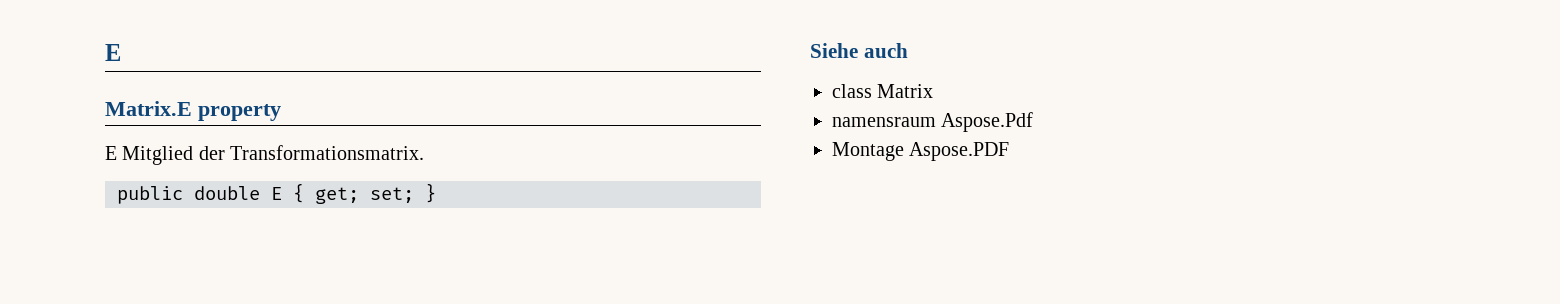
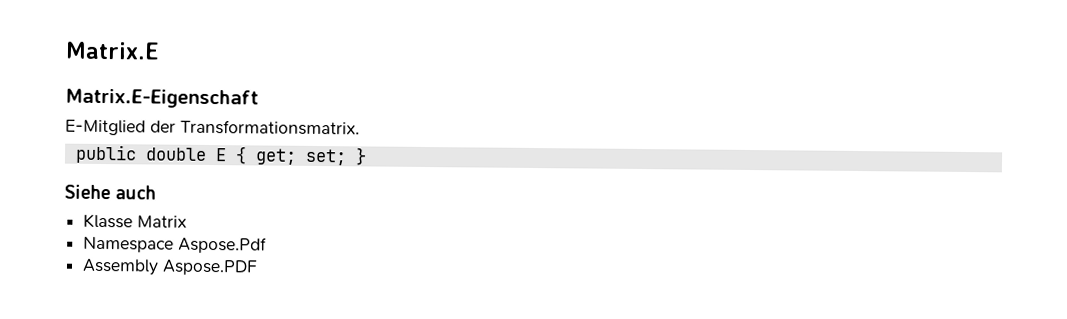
[105,44,121,61] [105,101,281,121] [105,146,194,165] E // Matrix.E property // E Mitglied -> [65,41,160,60] [65,88,259,109] [65,119,146,136] Matrix.E // Matrix.E-Eigenschaft // E-Mitglied
[832,84,872,98] class -> [83,213,134,229] Klasse
[832,117,936,127] namensraum -> [83,236,175,253] Namespace
[832,142,904,161] Montage -> [82,258,160,276] Assembly

